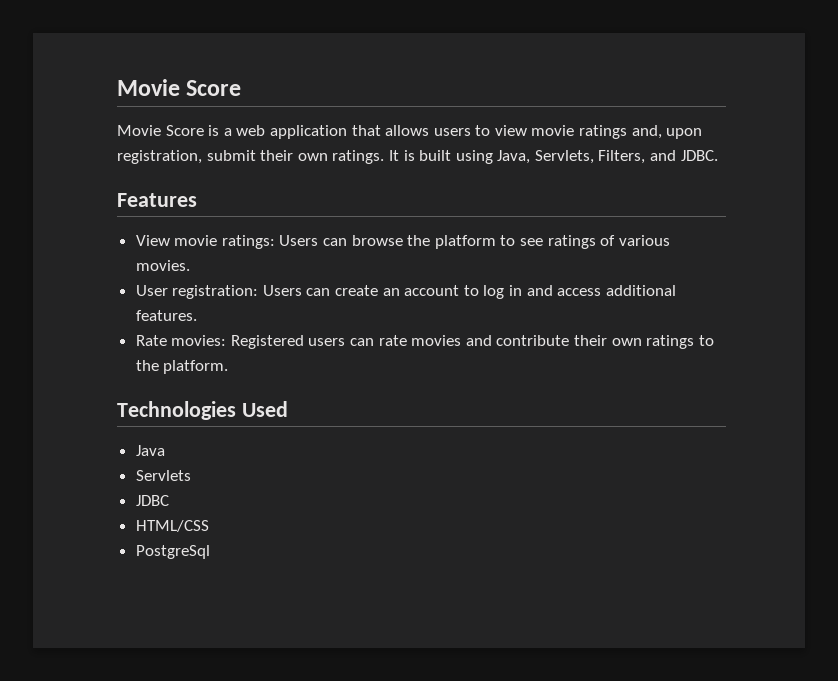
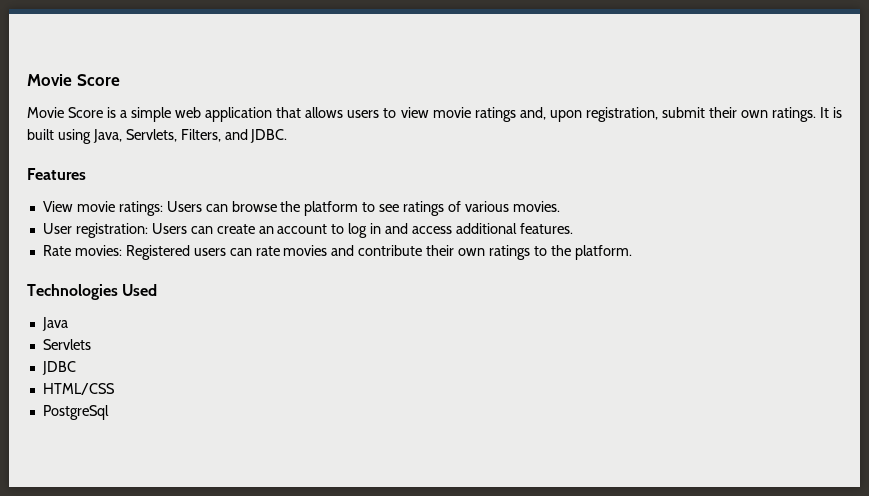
(232, 132) none -> [131,107,172,122] simple

